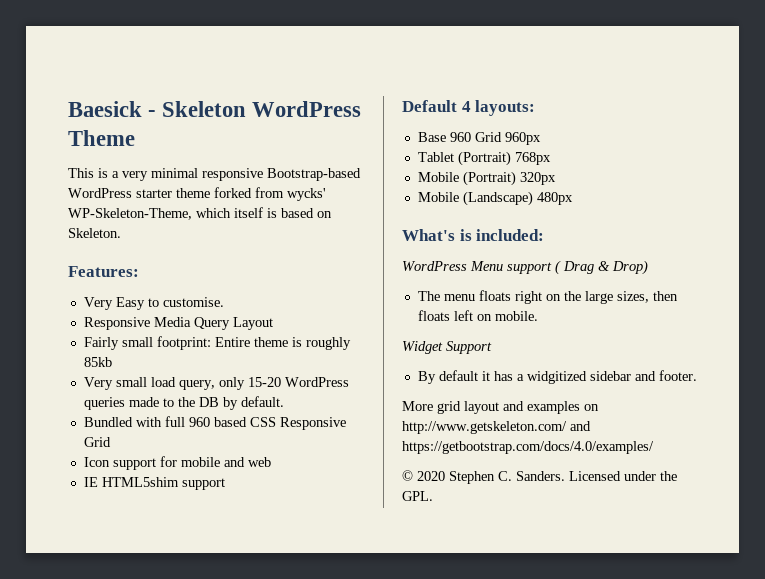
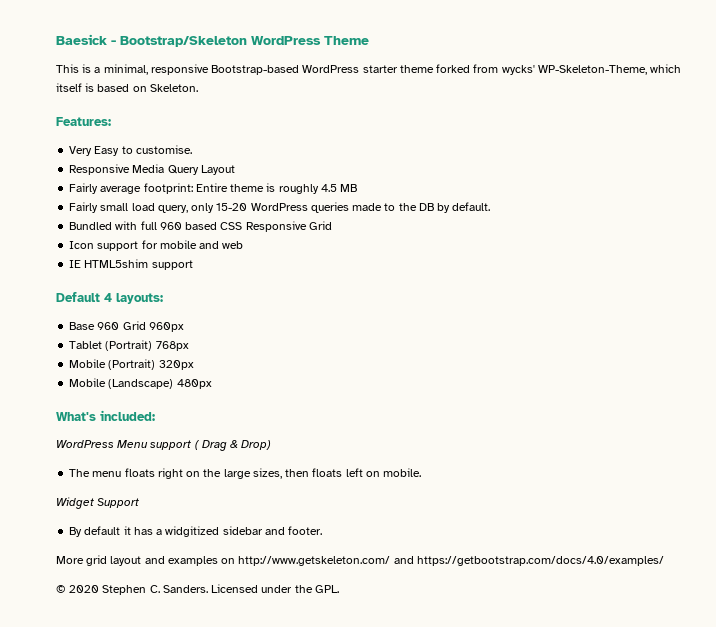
[162,101,247,117] Skeleton -> [120,36,247,47] Bootstrap/Skeleton
[122,168,198,181] very minimal -> [103,64,148,75] minimal,
[121,337,153,347] small -> [100,186,142,194] average
[83,357,112,367] [83,377,113,390] 85kb // Very -> [320,184,358,192] [69,202,99,213] 4.5 MB // Fairly
[459,229,472,241] is -> (96, 416) none

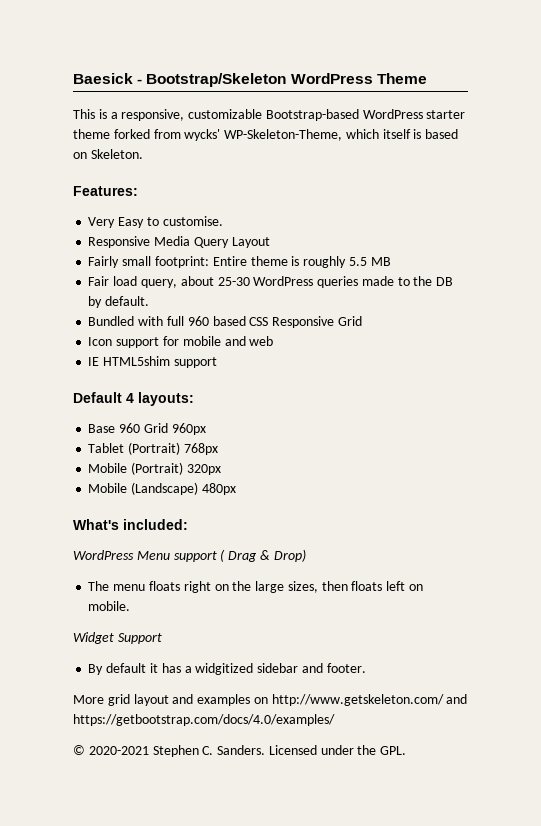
[103,64,209,75] minimal, responsive -> [121,109,263,121] responsive, customizable
[100,186,142,194] average -> [122,256,152,266] small
[320,184,337,192] 4.5 -> [348,257,367,266] 5.5
[69,202,248,213] Fairly small load query, only 15-20 -> [88,276,250,288] Fair load query, about 25-30
[69,585,100,593] 2020 -> [88,746,149,755] 2020-2021

